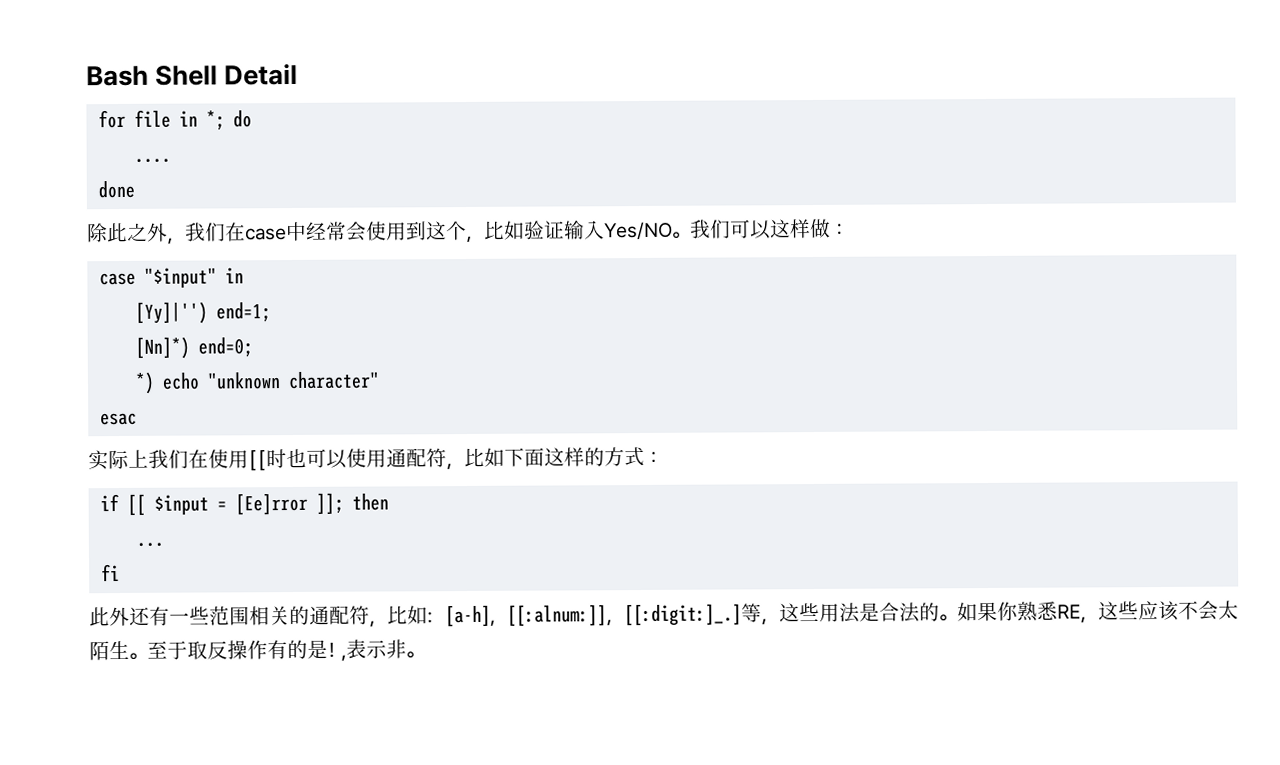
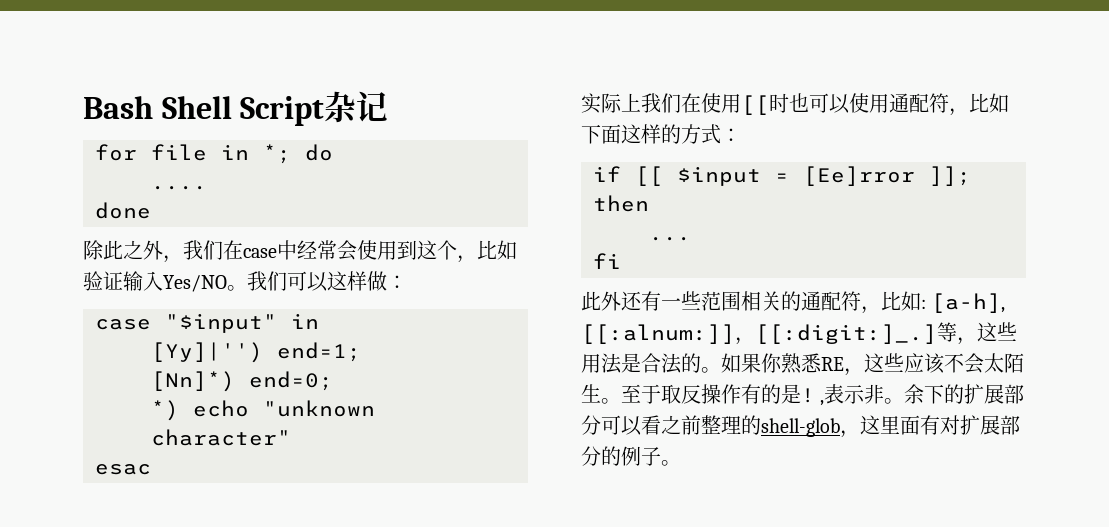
[224,63,299,86] Detail -> [240,91,389,126] Script杂记
(426, 655) none -> [904,384,1025,404] [581,415,1020,438] [581,446,681,466] 余下的扩展部分可以看之前整理的shell-glob，这里面有对扩展部分的例子。

